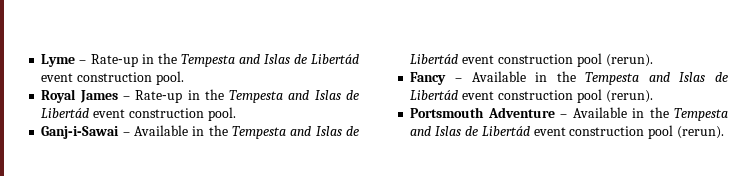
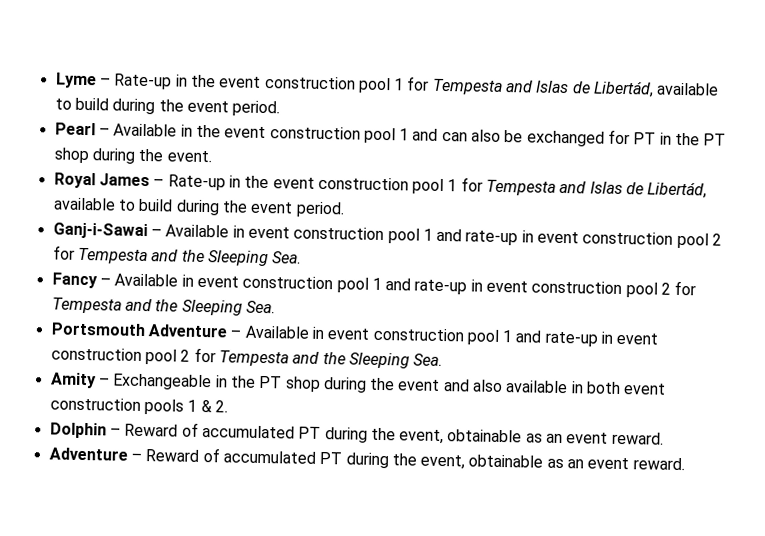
[180,54,359,67] [41,71,184,85] Tempesta and Islas de Libertád event construction pool. -> [219,75,720,98] [54,97,281,117] [54,122,727,147] [53,147,212,164] event construction pool 1 for Tempesta and Islas de Libertád, available to build during the event period. // Pearl – Available in the event construction pool 1 and can also be exchanged for PT in the PT shop during the event.
[229,90,359,103] [41,107,236,121] [41,125,359,139] [410,53,653,67] [410,71,728,85] [410,89,653,103] Tempesta and Islas de Libertád event construction pool. // Ganj‑i‑Sawai – Available in the Tempesta and Islas de Libertád event construction pool (rerun). // Fancy – Available in the Tempesta and Islas de Libertád event construction pool (rerun). -> [272,176,708,199] [52,197,345,218] [52,222,723,249] [52,245,302,267] [51,272,697,298] [51,297,275,316] event construction pool 1 for Tempesta and Islas de Libertád, available to build during the event period. // Ganj‑i‑Sawai – Available in event construction pool 1 and rate‑up in event construction pool 2 for Tempesta and the Sleeping Sea. // Fancy – Available in event construction pool 1 and rate‑up in event construction pool 2 for Tempesta and the Sleeping Sea.
[649,107,728,121] [410,125,724,139] the Tempesta and Islas de Libertád event construction pool (rerun). -> [327,327,659,347] [50,347,443,369] [49,372,667,395] [49,397,228,415] [49,422,664,445] [48,447,685,471] event construction pool 1 and rate‑up in event construction pool 2 for Tempesta and the Sleeping Sea. // Amity – Exchangeable in the PT shop during the event and also available in both event construction pools 1 & 2. // Dolphin – Reward of accumulated PT during the event, obtainable as an event reward. // Adventure – Reward of accumulated PT during the event, obtainable as an event reward.

